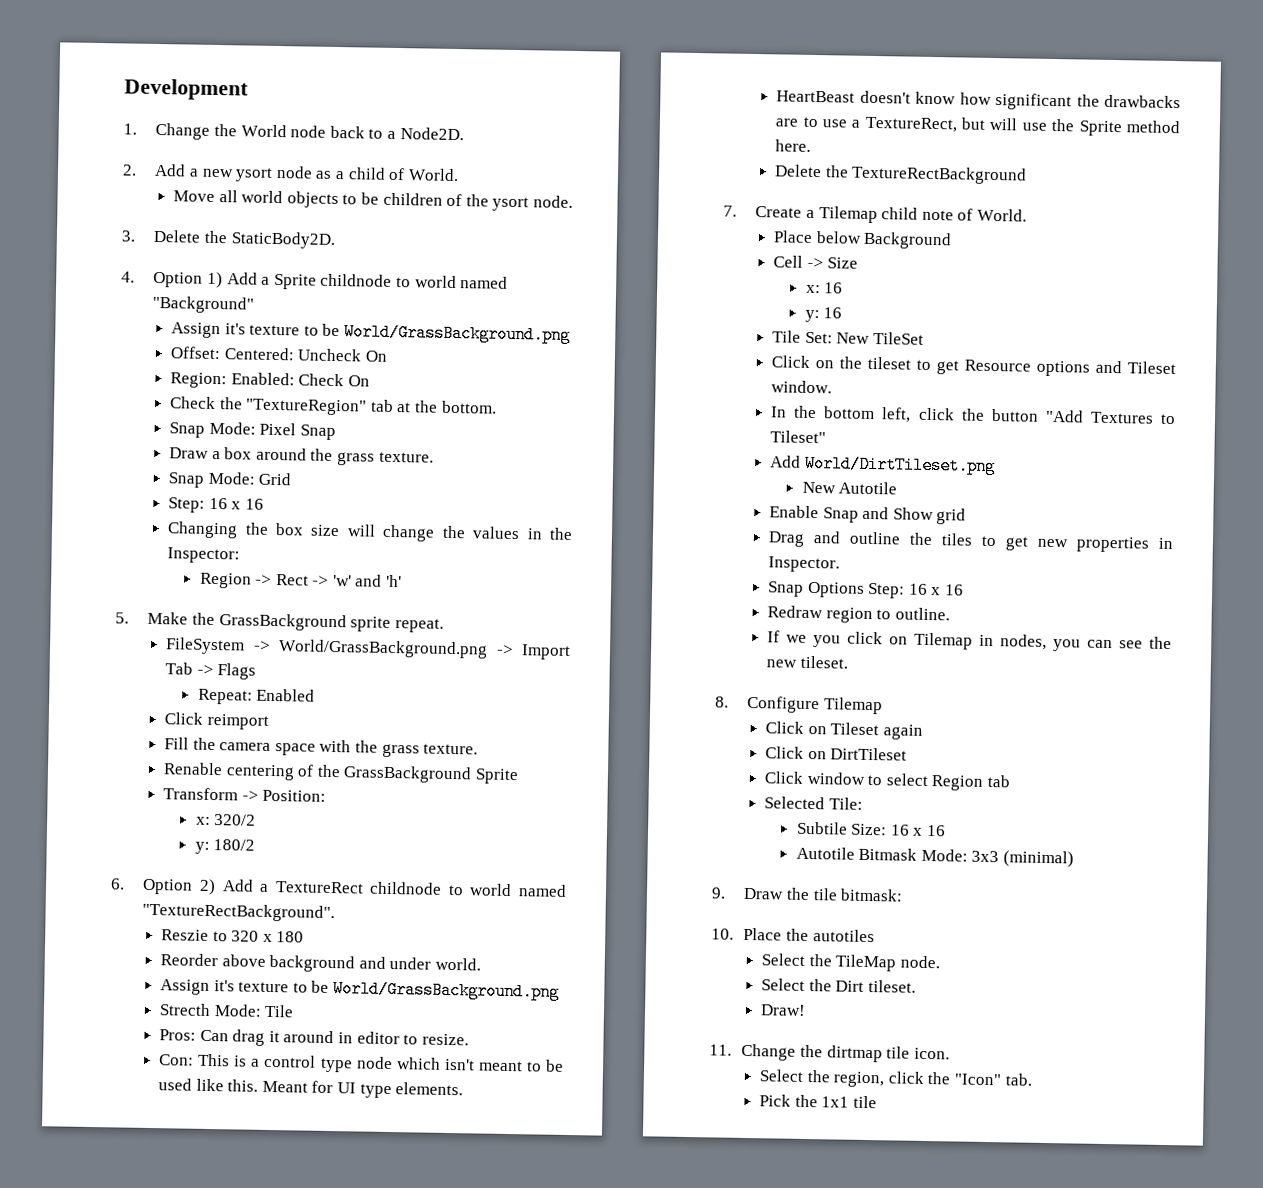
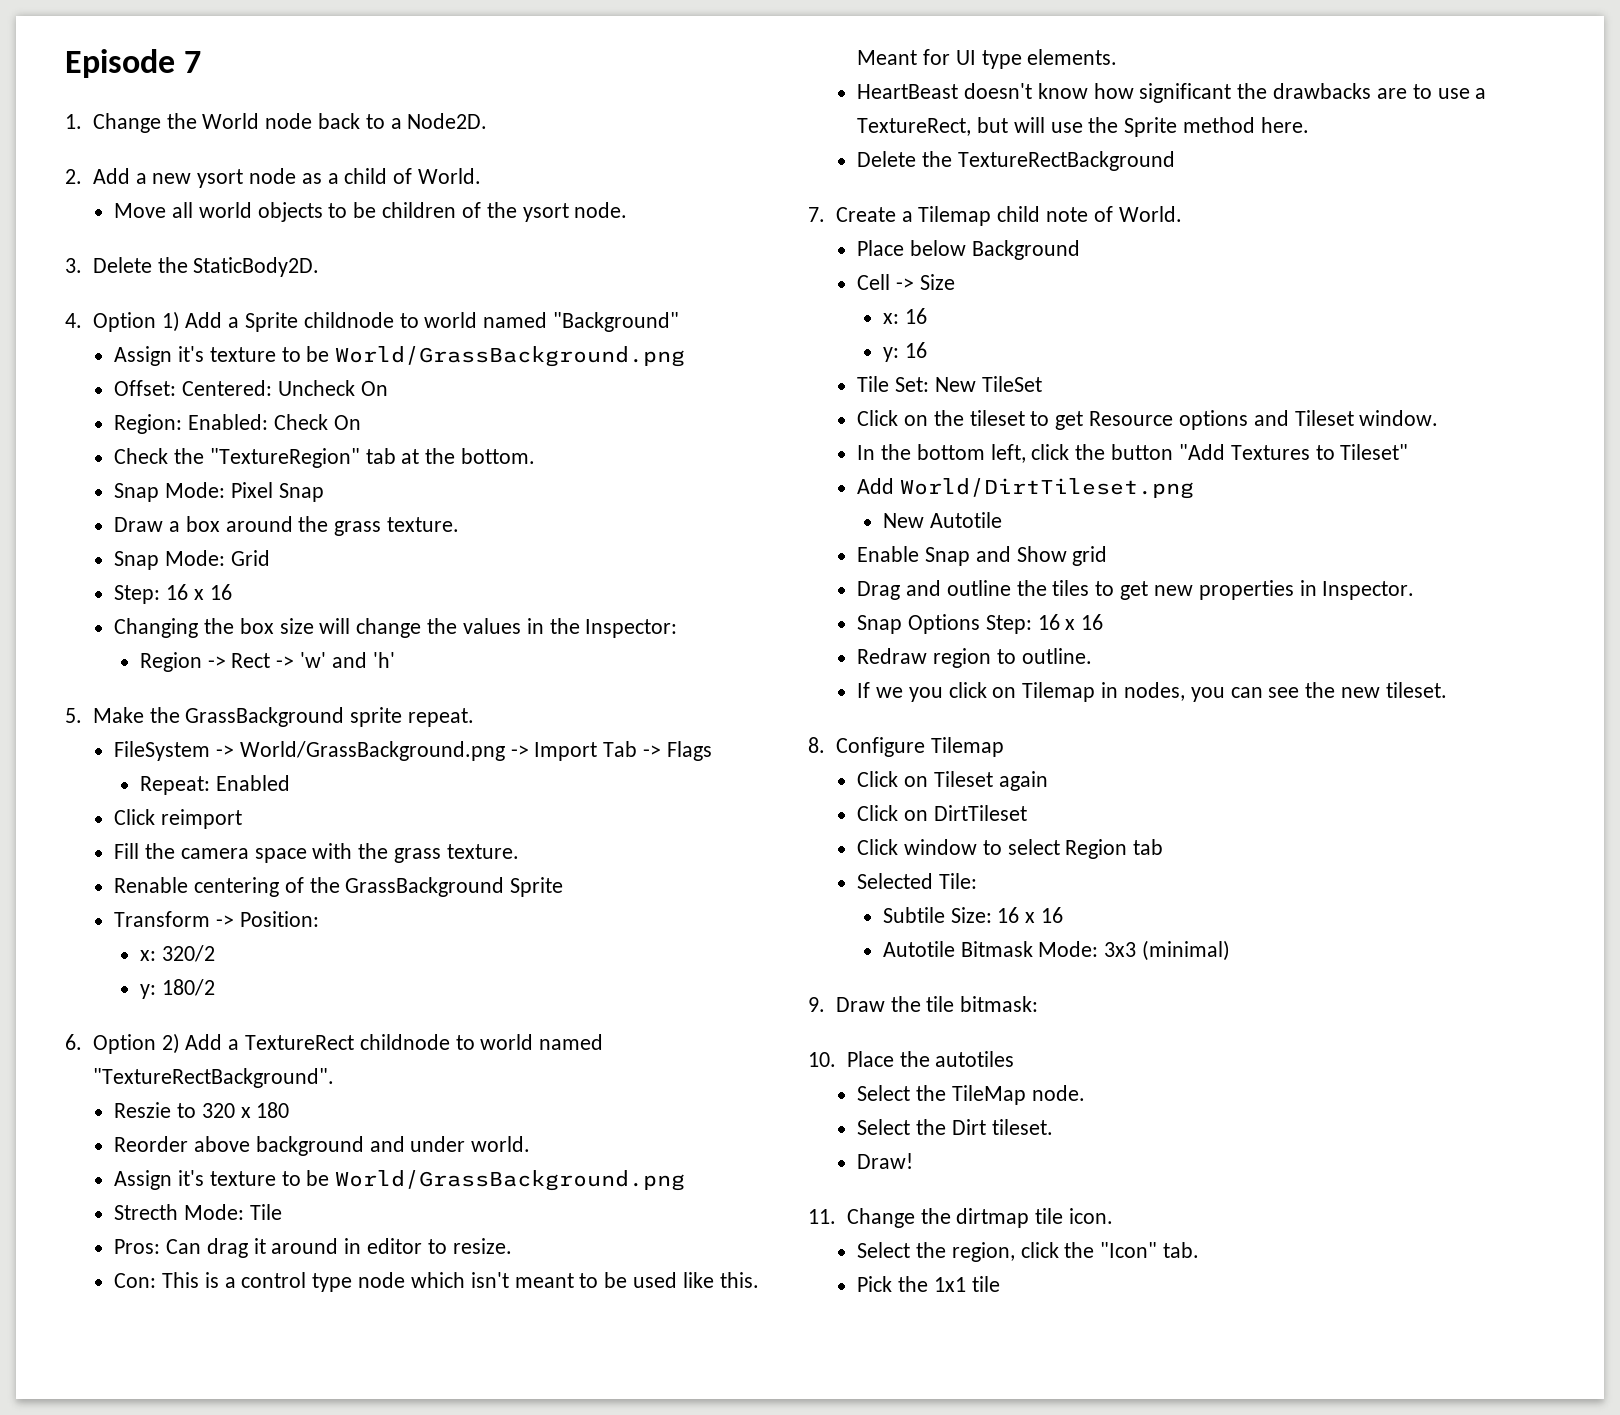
[124,78,249,101] Development -> [65,49,202,78] Episode 7

